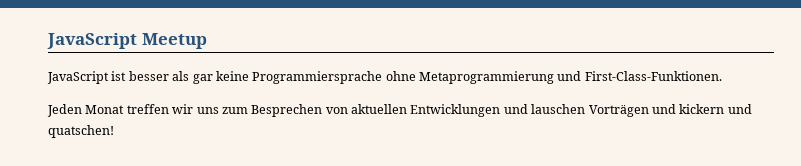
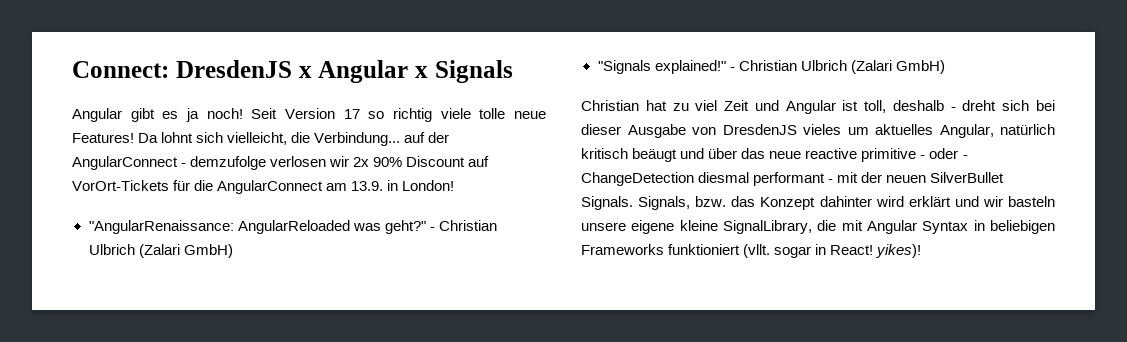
[47,33,207,49] [47,71,722,84] [47,104,752,117] [48,125,114,138] JavaScript Meetup // JavaScript ist besser als gar keine Programmiersprache ohne Metaprogrammierung und First-Class-Funktionen. // Jeden Monat treffen wir uns zum Besprechen von aktuellen Entwicklungen und lauschen Vorträgen und kickern und quatschen! -> [72,60,513,83] [72,108,547,122] [72,132,450,146] [72,156,490,170] [72,180,455,194] [88,220,497,234] [88,244,233,258] [597,60,945,74] [581,100,1055,114] [581,124,1055,138] [581,148,968,162] [581,172,1005,186] [581,196,1055,210] [581,220,1055,234] [581,244,922,258] Connect: DresdenJS x Angular x Signals // Angular gibt es ja noch! Seit Version 17 so richtig viele tolle neue Features! Da lohnt sich vielleicht, die Verbindung... auf der AngularConnect - demzufolge verlosen wir 2x 90% Discount auf VorOrt-Tickets für die AngularConnect am 13.9. in London! // "AngularRenaissance: AngularReloaded was geht?" - Christian Ulbrich (Zalari GmbH) // "Signals explained!" - Christian Ulbrich (Zalari GmbH) // Christian hat zu viel Zeit und Angular ist toll, deshalb - dreht sich bei dieser Ausgabe von DresdenJS vieles um aktuelles Angular, natürlich kritisch beäugt und über das neue reactive primitive - oder - ChangeDetection diesmal performant - mit der neuen SilverBullet Signals. Signals, bzw. das Konzept dahinter wird erklärt und wir basteln unsere eigene kleine SignalLibrary, die mit Angular Syntax in beliebigen Frameworks funktioniert (vllt. sogar in React! yikes)!

